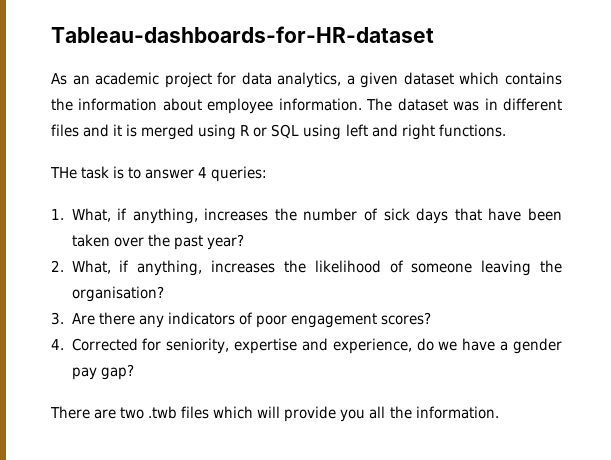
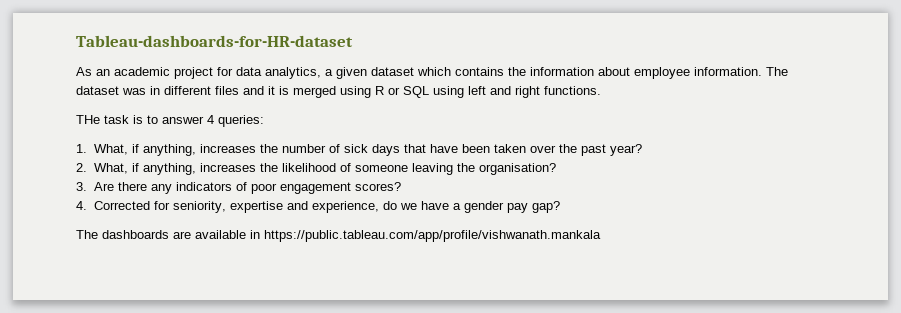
[50,406,499,422] There are two .twb files which will provide you all the information. -> [76,230,601,242] The dashboards are available in https://public.tableau.com/app/profile/vishwanath.mankala

